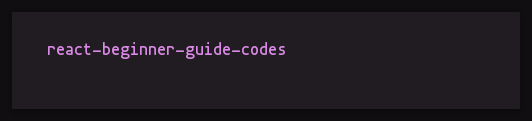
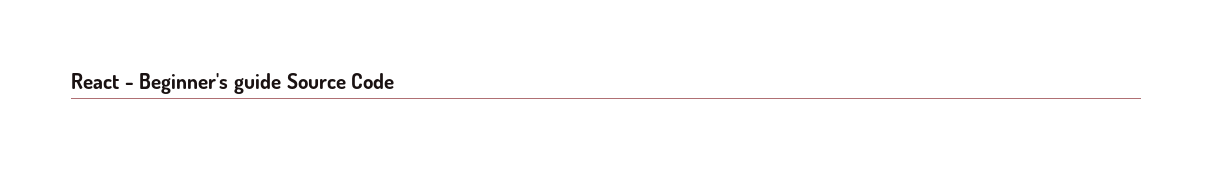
[47,42,287,59] react-beginner-guide-codes -> [71,73,395,94] React - Beginner's guide Source Code

